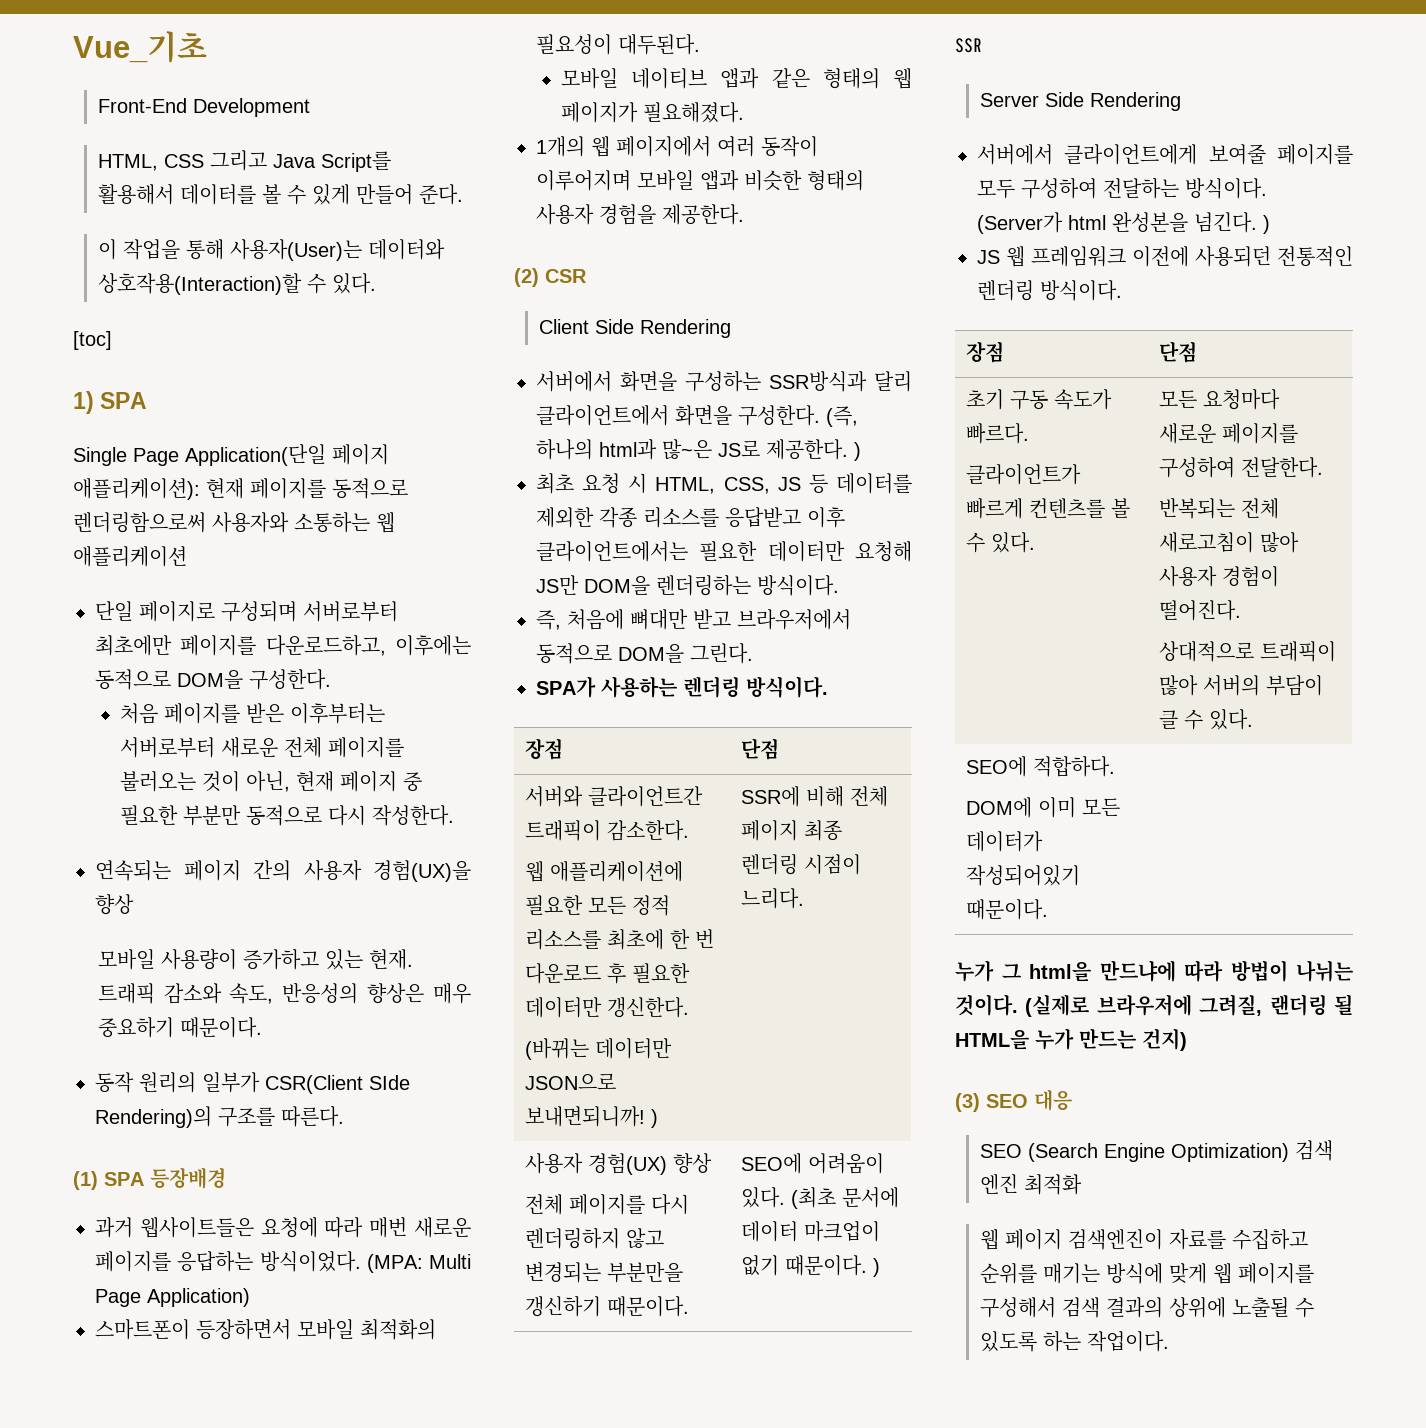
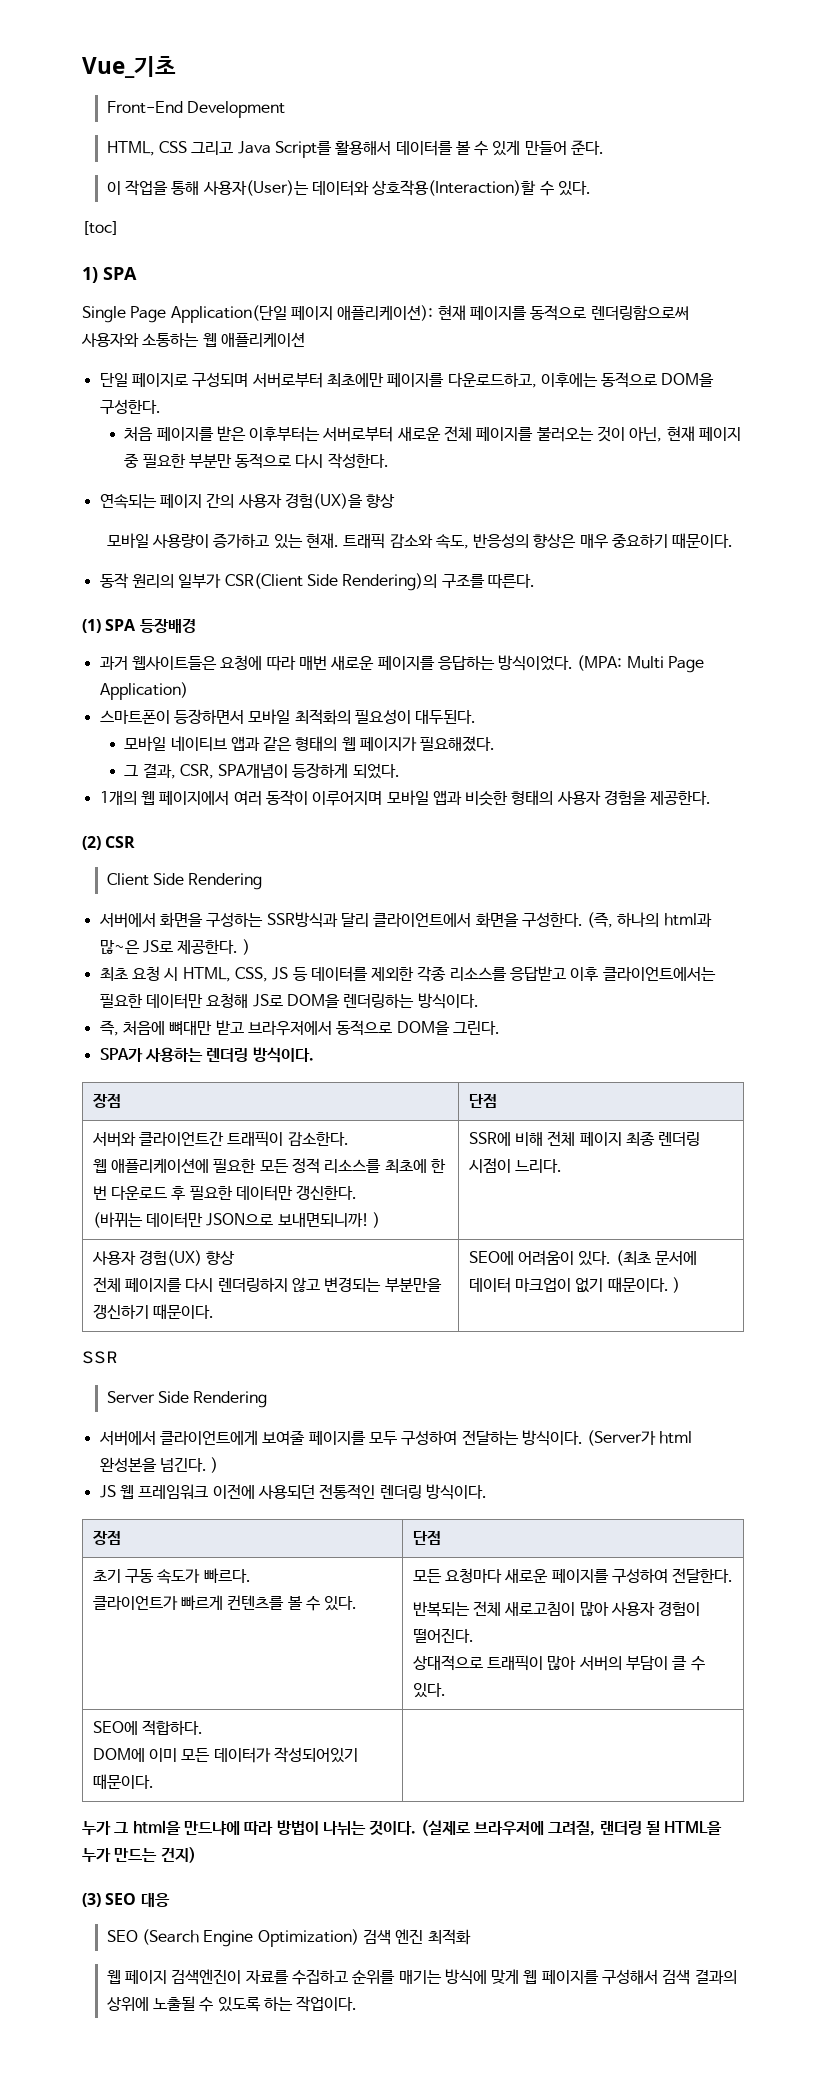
[369,1075,410,1090] SIde -> [306,574,338,586] Side
(744, 112) none -> [124,763,400,779] // 그 결과, CSR, SPA개념이 등장하게 되었다.
[536,575,579,595] JS만 -> [252,994,283,1007] JS로

